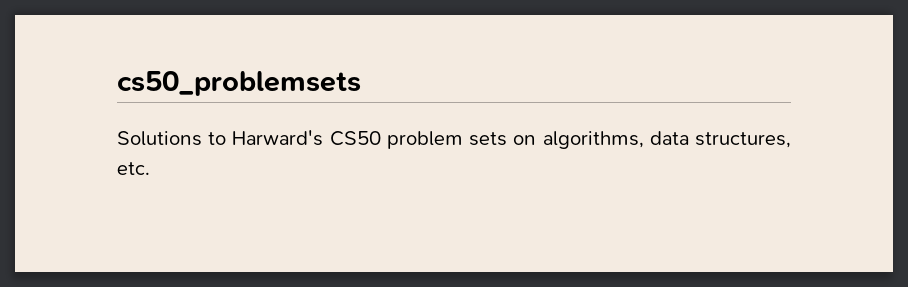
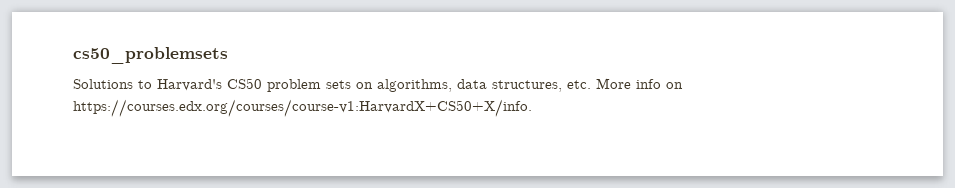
[232,130,324,146] Harward's -> [157,79,222,91] Harvard's
(150, 168) none -> [596,78,683,89] [73,99,532,117] More info on https://courses.edx.org/courses/course-v1:HarvardX+CS50+X/info.

